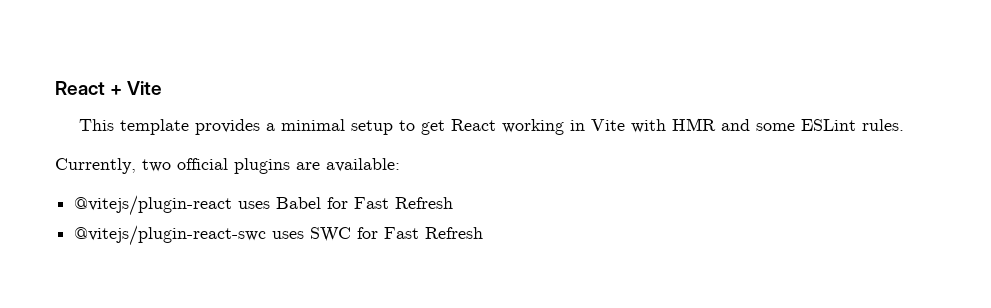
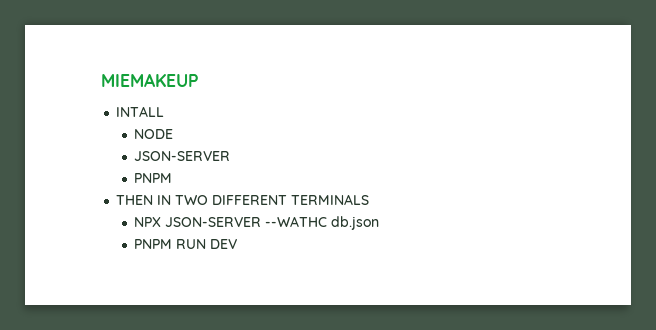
[55,81,163,95] [79,118,905,135] [55,158,400,174] [74,195,454,216] [74,225,484,246] React + Vite // This template provides a minimal setup to get React working in Vite with HMR and some ESLint rules. // Currently, two official plugins are available: // @vitejs/plugin-react uses Babel for Fast Refresh // @vitejs/plugin-react-swc uses SWC for Fast Refresh -> [101,73,199,87] [116,106,165,117] [134,129,174,139] [134,151,231,161] [134,173,173,183] [116,194,370,205] [134,216,380,230] [134,239,238,249] MIEMAKEUP // INTALL // NODE // JSON-SERVER // PNPM // THEN IN TWO DIFFERENT TERMINALS // NPX JSON-SERVER --WATHC db.json // PNPM RUN DEV

